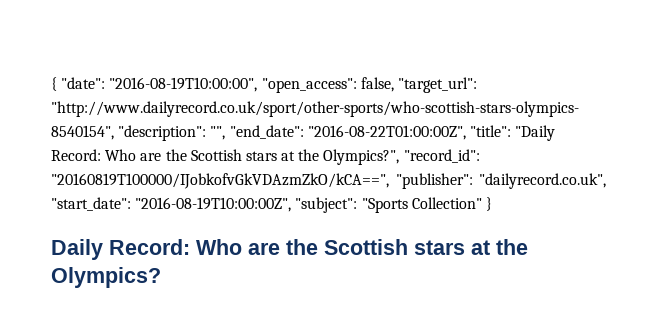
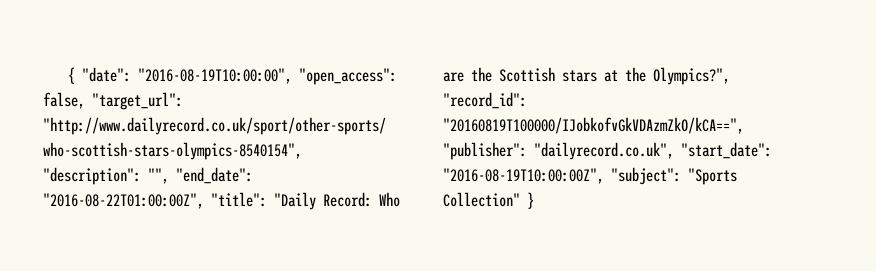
[51,239,528,260] [51,267,161,288] // Daily Record: Who are the Scottish stars at the Olympics? -> (534, 200) none

